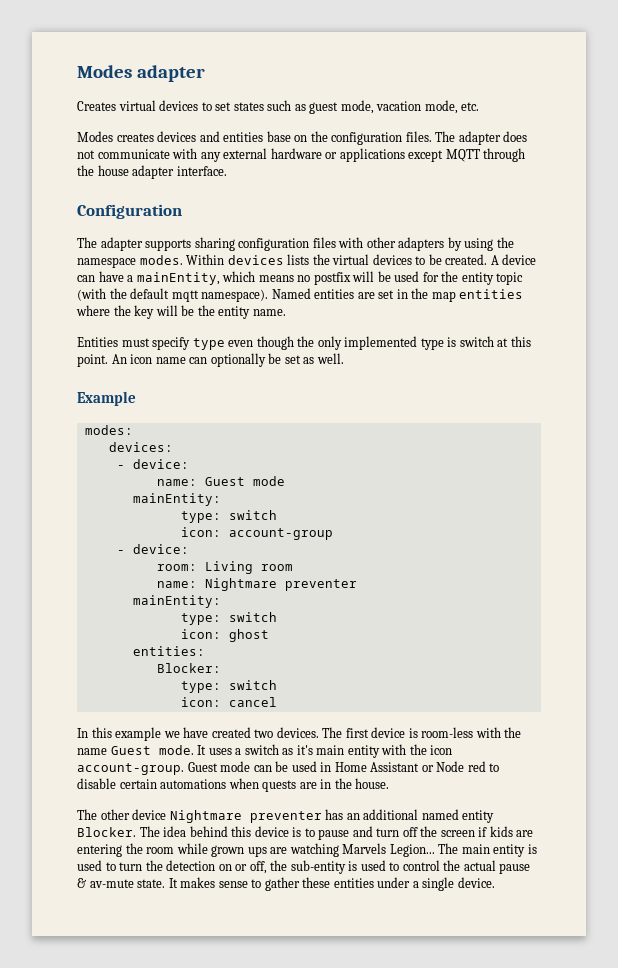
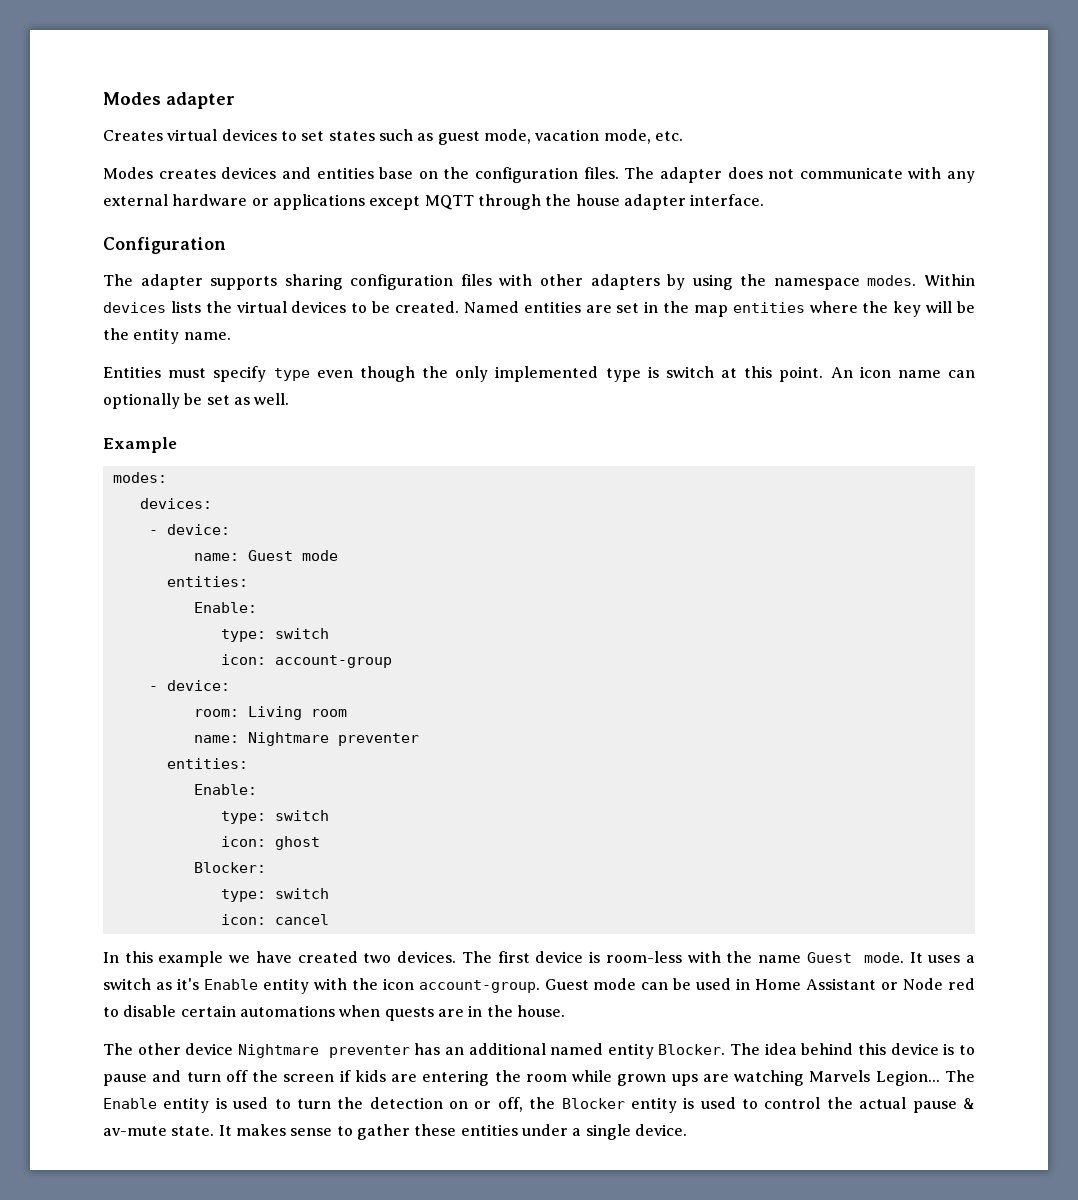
[490,254,537,265] [77,271,524,285] [77,288,269,302] A device can have a mainEntity, which means no postfix will be used for the entity topic (with the default mqtt namespace). -> (459, 307) none
[132,493,221,506] mainEntity: -> [166,576,248,587] [193,602,257,613] entities: // Enable:
[132,595,221,608] mainEntity: -> [166,758,248,769] [193,784,257,795] entities: // Enable:
[132,646,205,656] // entities: -> (320, 843) none
[316,745,345,755] main -> [203,979,258,990] Enable
[461,844,490,854] main -> [103,1098,157,1109] Enable
[290,860,346,874] sub-entity -> [561,1097,677,1113] Blocker entity

